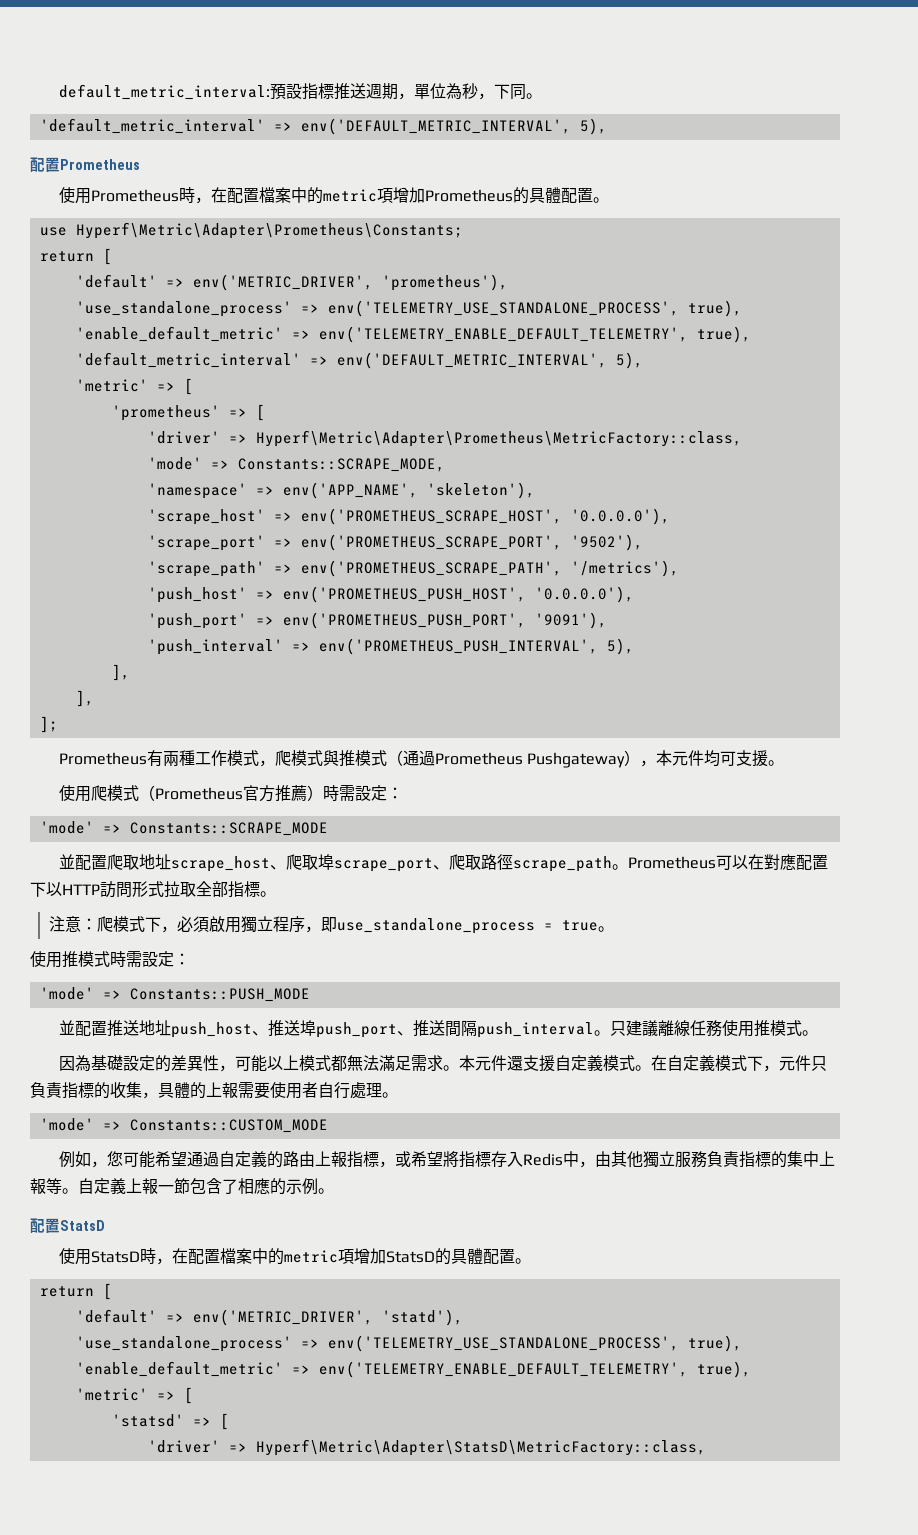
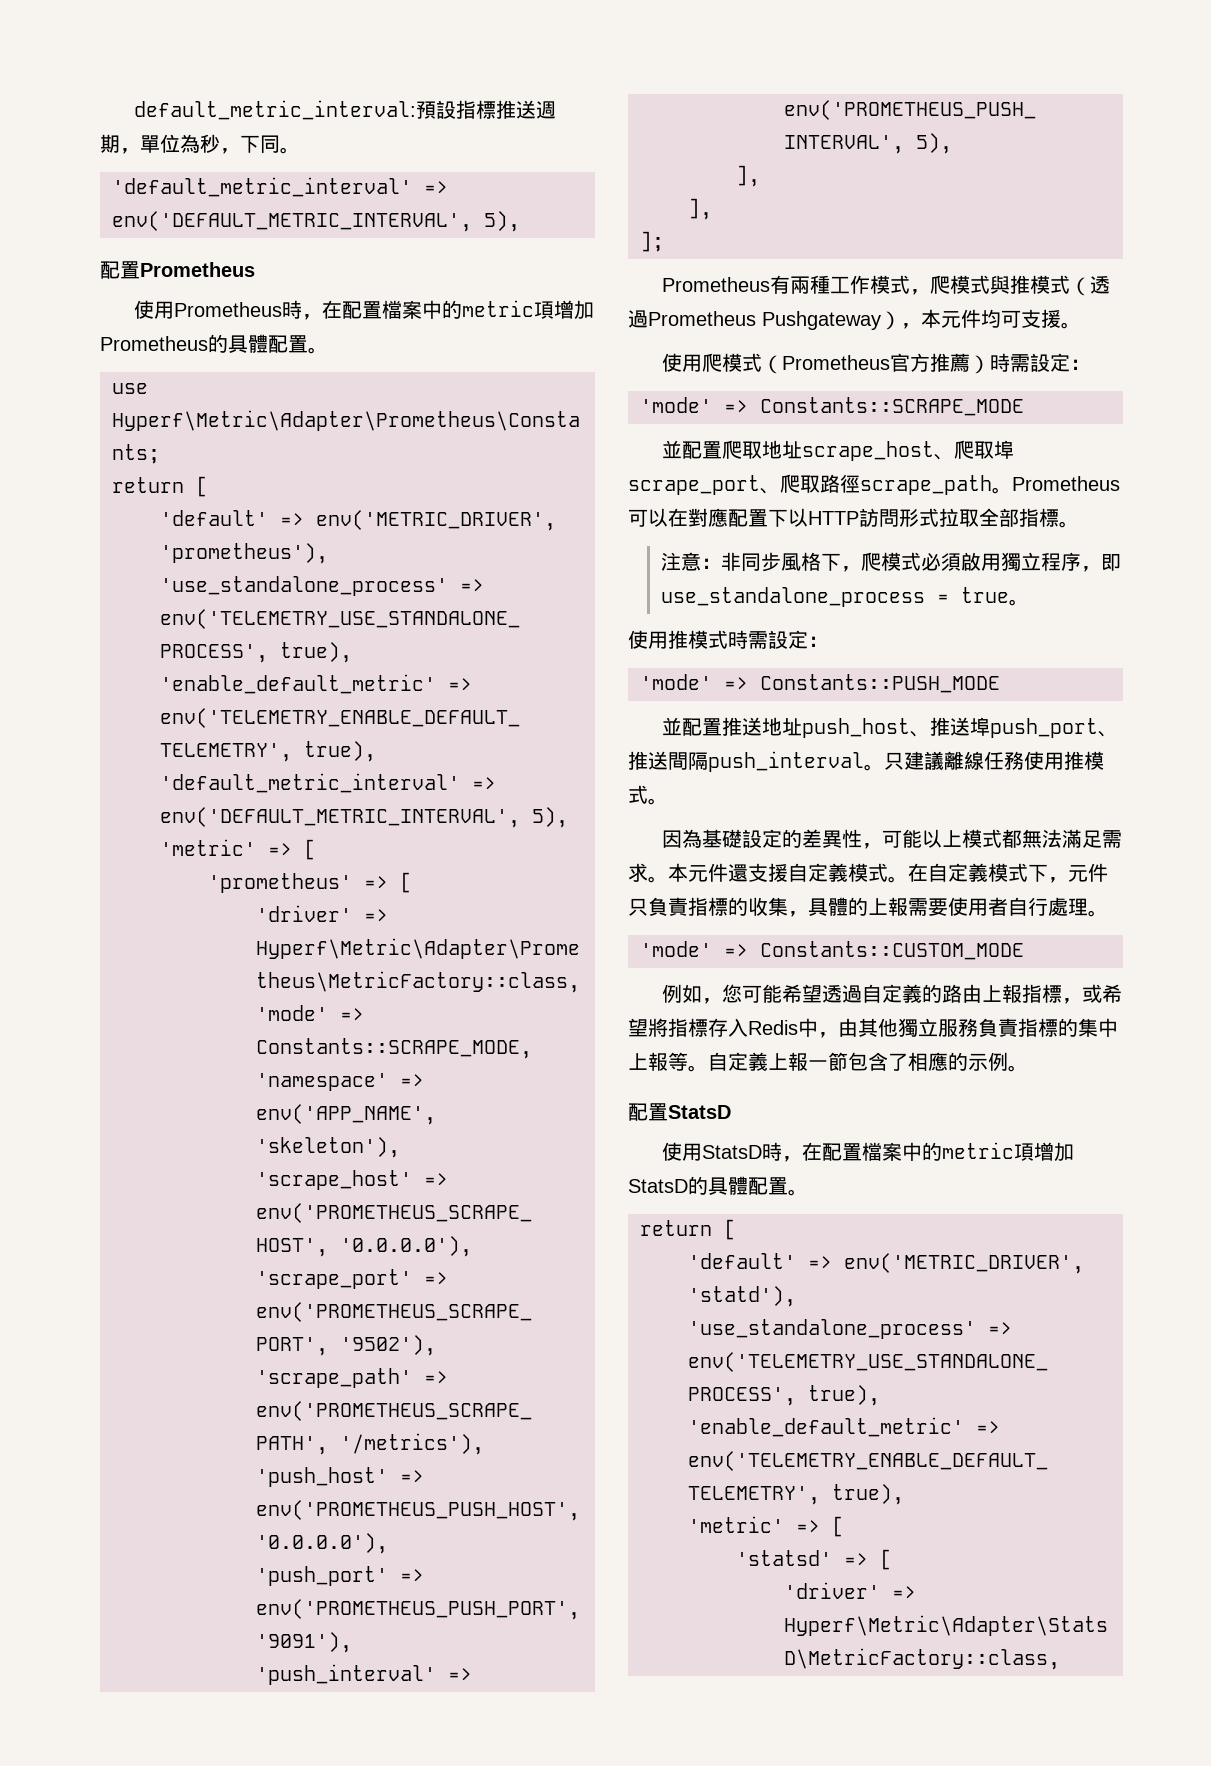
[402,750,419,766] 通 -> [1090,276,1111,294] 透
[96,916,177,933] 爬模式下， -> [721,552,922,572] 非同步風格下，爬模式
[186,1151,203,1167] 通 -> [822,985,843,1003] 透

